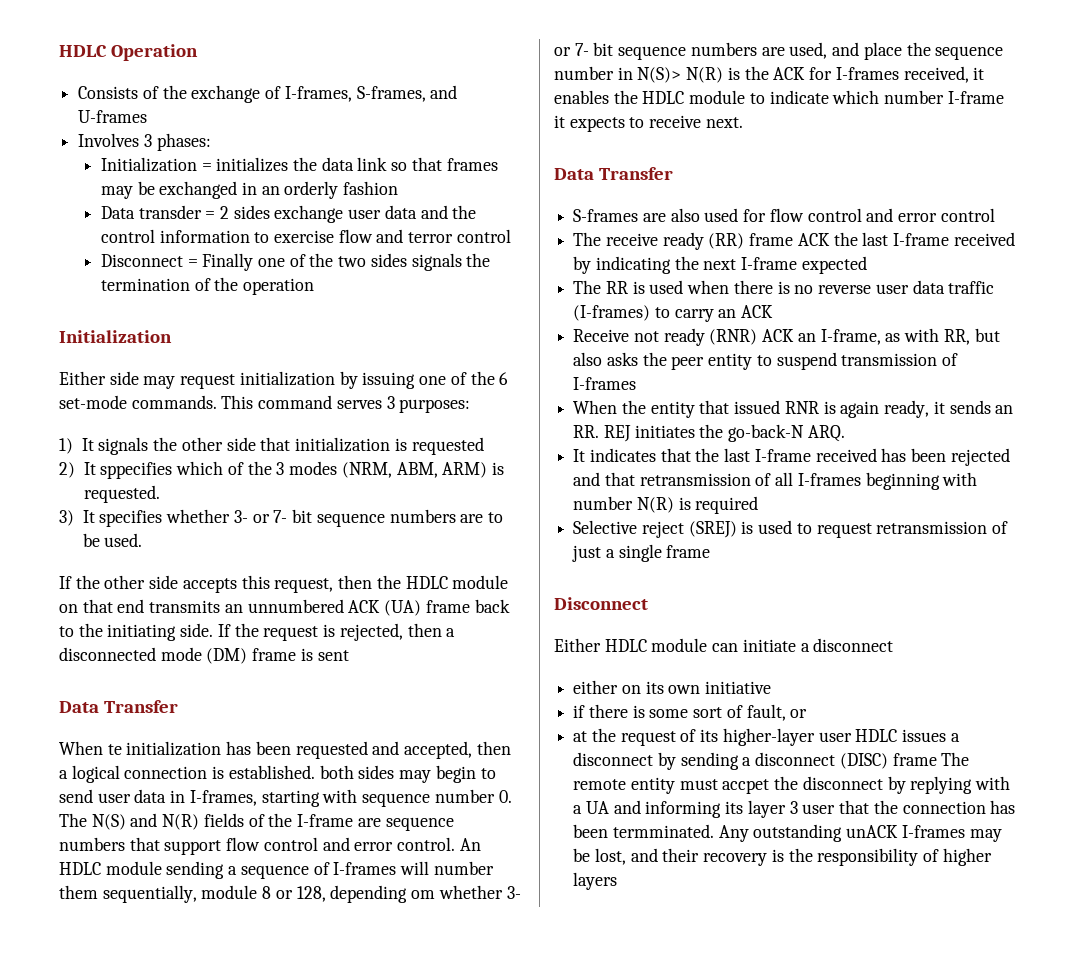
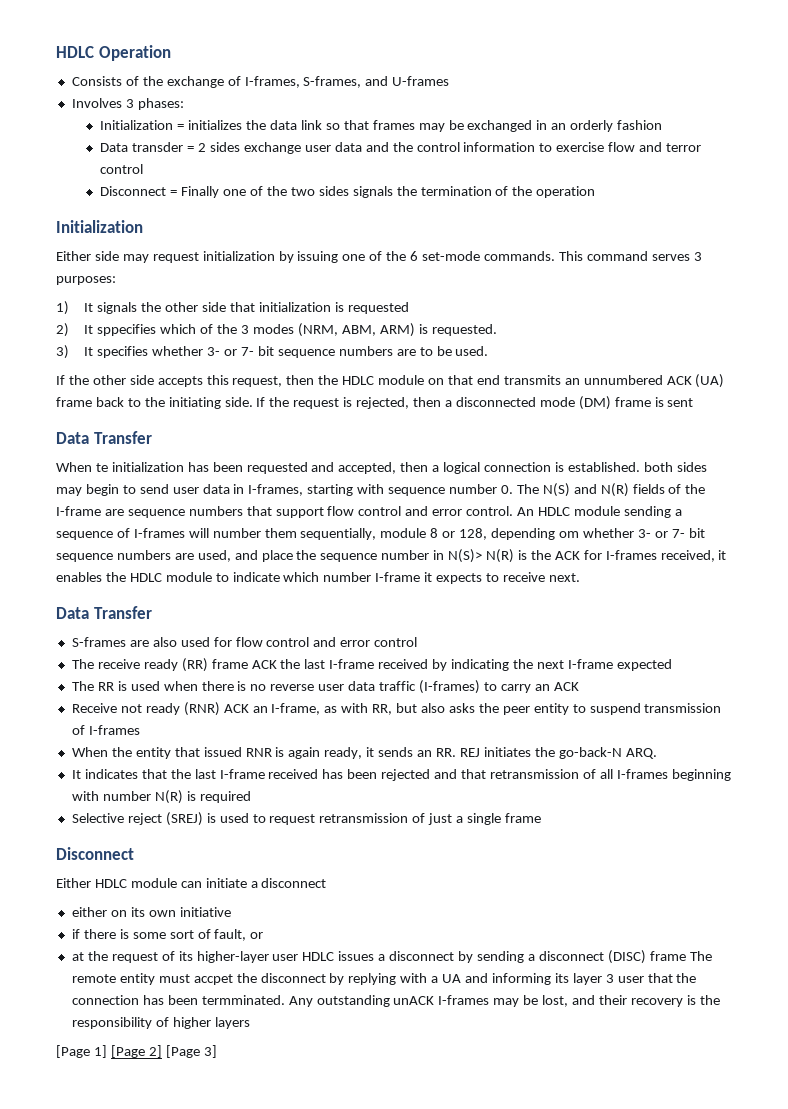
(618, 881) none -> [56,1045,217,1058] // [Page 1] [Page 2] [Page 3]

